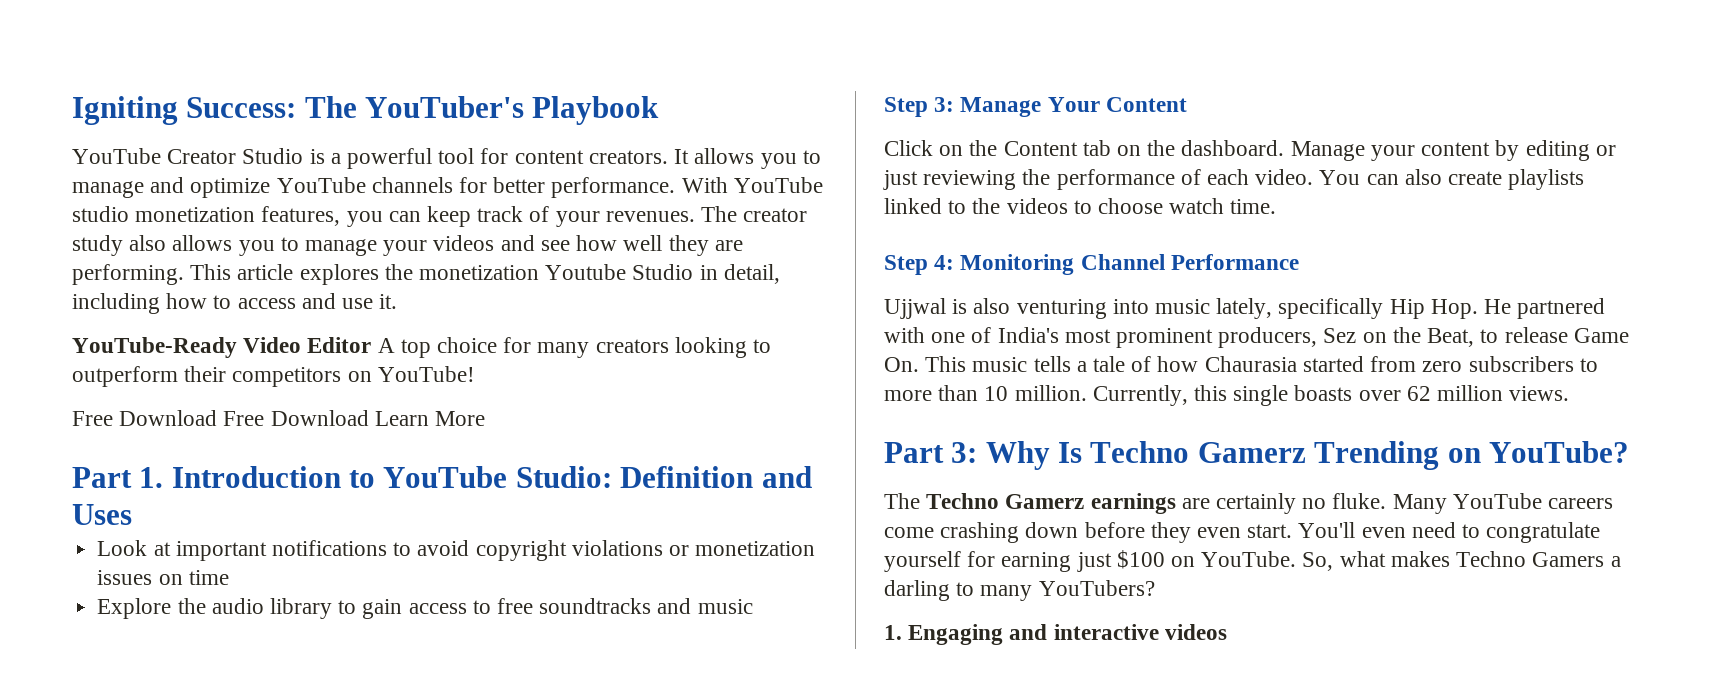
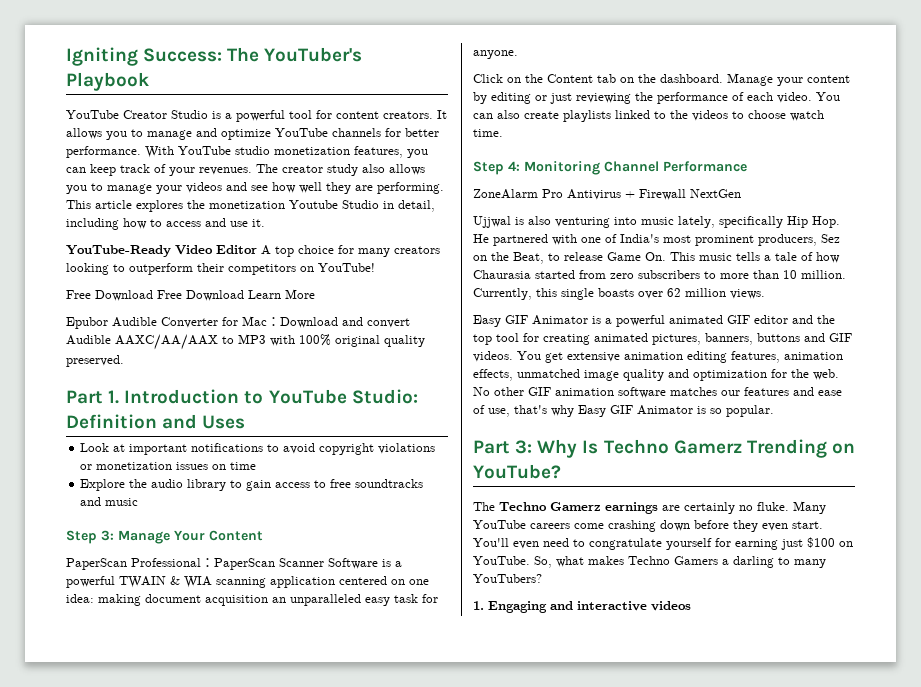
(486, 418) none -> [66,316,410,329] [66,334,425,350] [66,355,124,367] // Epubor Audible Converter for Mac：Download and convert Audible AAXC/AA/AAX to MP3 with 100% original quality preserved.
(1187, 104) none -> [66,558,402,570] [66,576,429,588] [66,594,438,606] [473,50,518,59] // PaperScan Professional：PaperScan Scanner Software is a powerful TWAIN & WIA scanning application centered on one idea: making document acquisition an unparalleled easy task for anyone.
(1299, 262) none -> [473,189,741,200] // ZoneAlarm Pro Antivirus + Firewall NextGen
(1570, 393) none -> [473,315,835,327] [473,333,852,345] [473,351,843,363] [473,369,839,381] [473,387,842,398] [473,405,774,417] // Easy GIF Animator is a powerful animated GIF editor and the top tool for creating animated pictures, banners, buttons and GIF videos. You get extensive animation editing features, animation effects, unmatched image quality and optimization for the web. No other GIF animation software matches our features and ease of use, that's why Easy GIF Animator is so popular.

